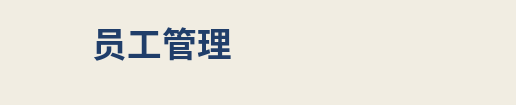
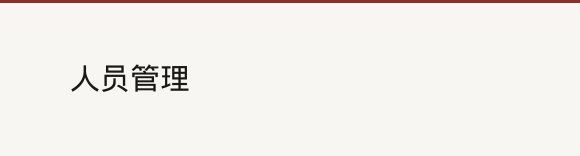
[92,29,162,61] 员工 -> [70,65,130,93] 人员

